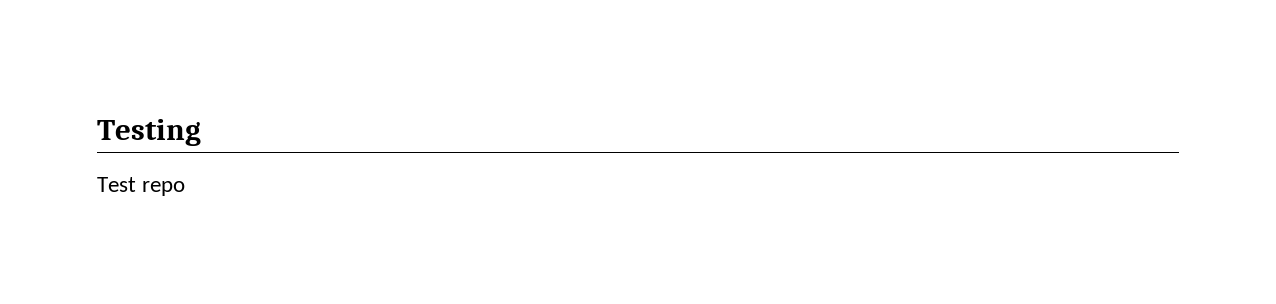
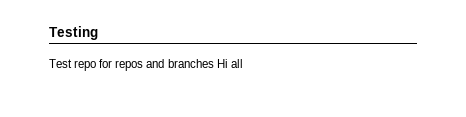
(186, 188) none -> [99,59,243,71] for repos and branches Hi all

